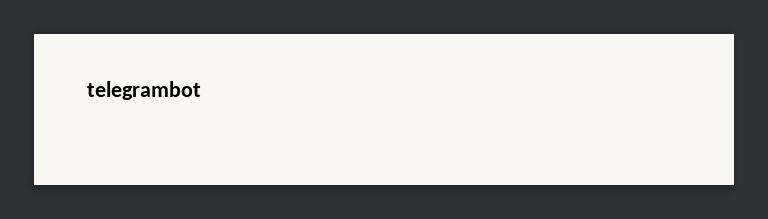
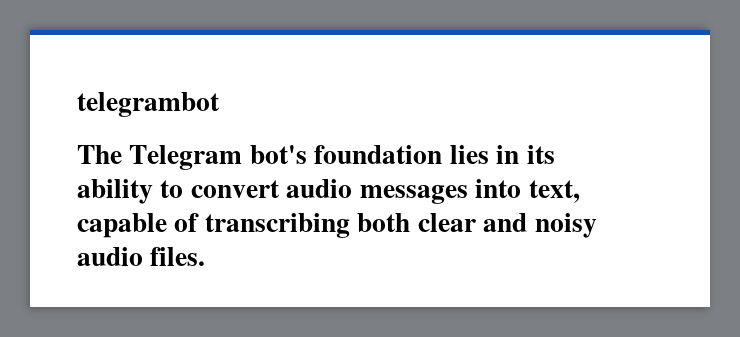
(201, 90) none -> [77,145,555,170] [77,179,580,204] [77,213,597,238] [77,247,206,266] // The Telegram bot's foundation lies in its ability to convert audio messages into text, capable of transcribing both clear and noisy audio files.

